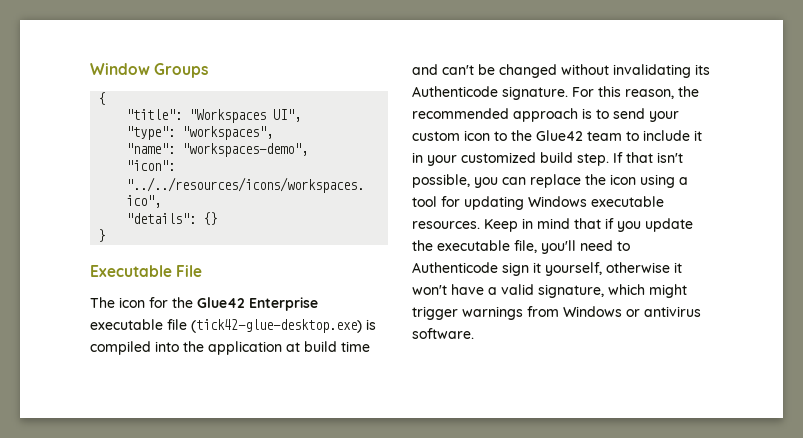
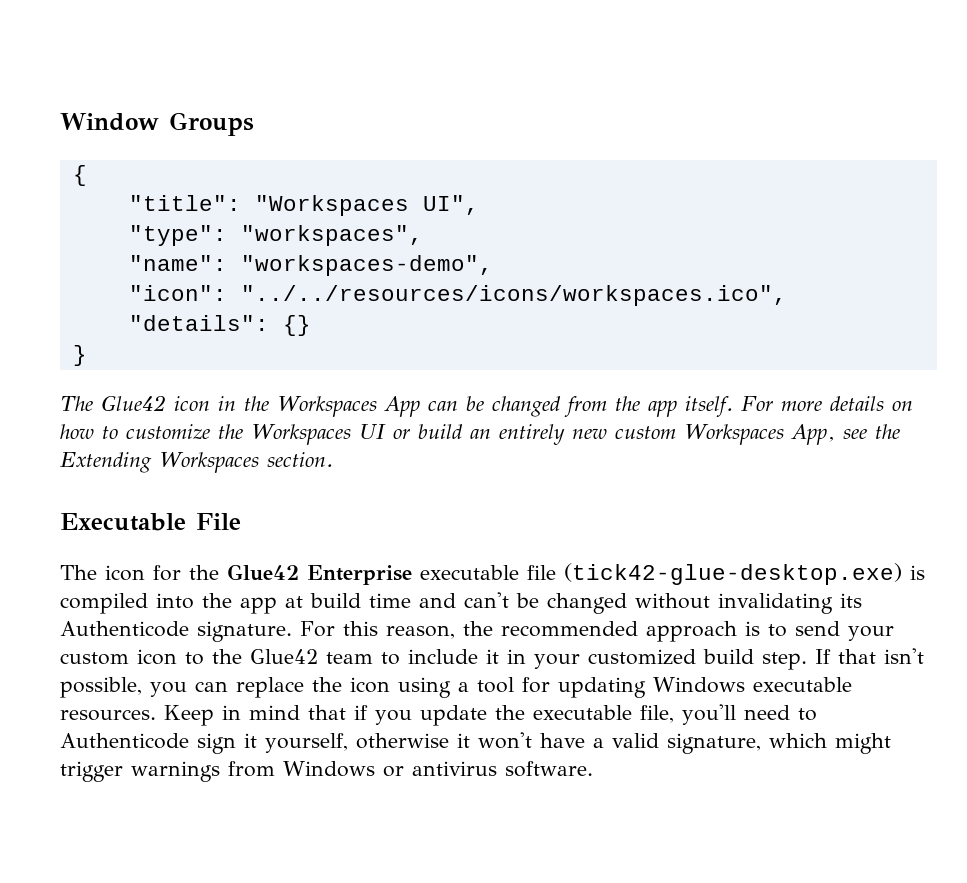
(106, 235) none -> [60,395,913,417] [60,424,900,445] [60,452,333,473] // The Glue42 icon in the Workspaces App can be changed from the app itself. For more details on how to customize the Workspaces UI or build an entirely new custom Workspaces App, see the Extending Workspaces section.
[208,341,282,355] application -> [240,597,277,614] app

